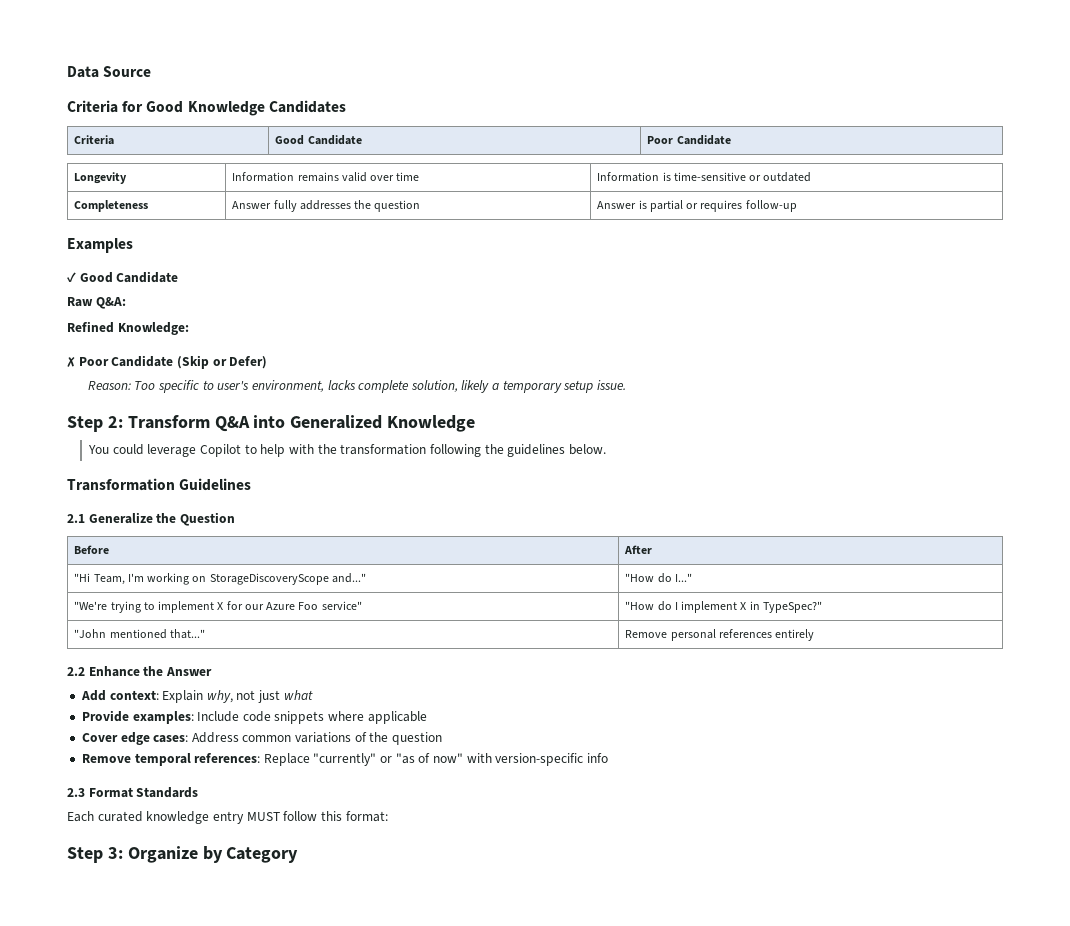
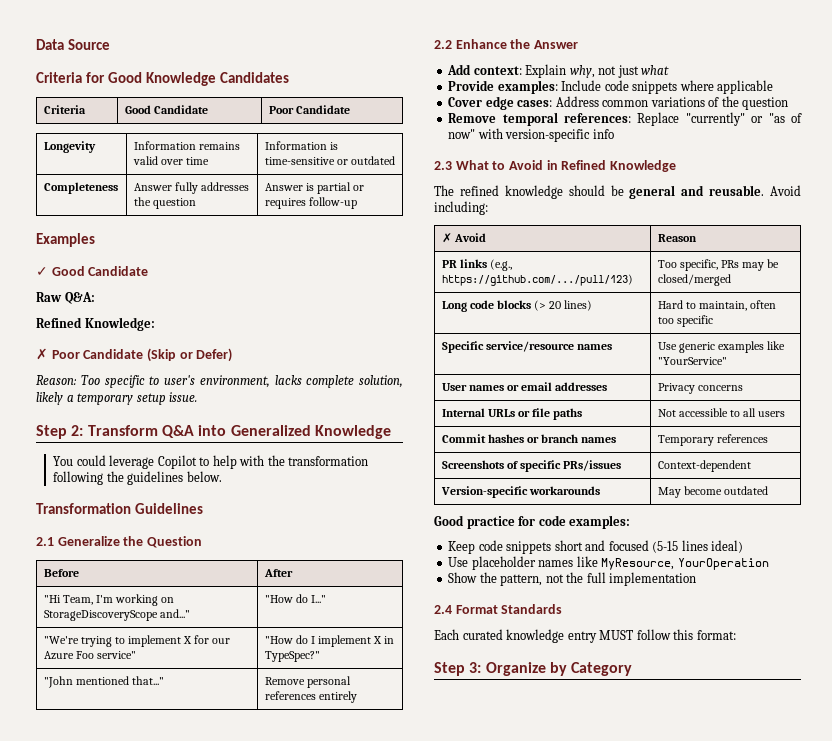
(85, 792) none -> [455,160,676,172] [434,185,801,199] [434,201,488,215] [441,233,486,243] [657,234,697,242] [441,259,512,271] [441,274,633,286] [657,259,779,271] [657,274,731,286] [441,300,593,312] [657,300,776,311] [657,315,713,327] [441,341,612,353] [657,341,785,353] [657,357,727,365] [441,382,607,391] [657,383,743,394] [441,408,582,420] [657,408,785,417] [441,434,616,443] [657,434,768,446] [441,460,621,472] [657,460,751,472] [440,486,600,498] [657,486,768,498] [434,515,631,529] [448,540,744,554] [448,556,769,570] [448,572,697,586] [434,605,452,614] What to Avoid in Refined Knowledge // The refined knowledge should be general and reusable. Avoid including: // ✗ Avoid | Reason // PR links (e.g., https://github.com/.../pull/123) | Too specific, PRs may be closed/merged // Long code blocks (> 20 lines) | Hard to maintain, often too specific // Specific service/resource names | Use generic examples like "YourService" // User names or email addresses | Privacy concerns // Internal URLs or file paths | Not accessible to all users // Commit hashes or branch names | Temporary references // Screenshots of specific PRs/issues | Context-dependent // Version-specific workarounds | May become outdated // Good practice for code examples: // Keep code snippets short and focused (5-15 lines ideal) // Use placeholder names like MyResource, YourOperation // Show the pattern, not the full implementation // 2.4

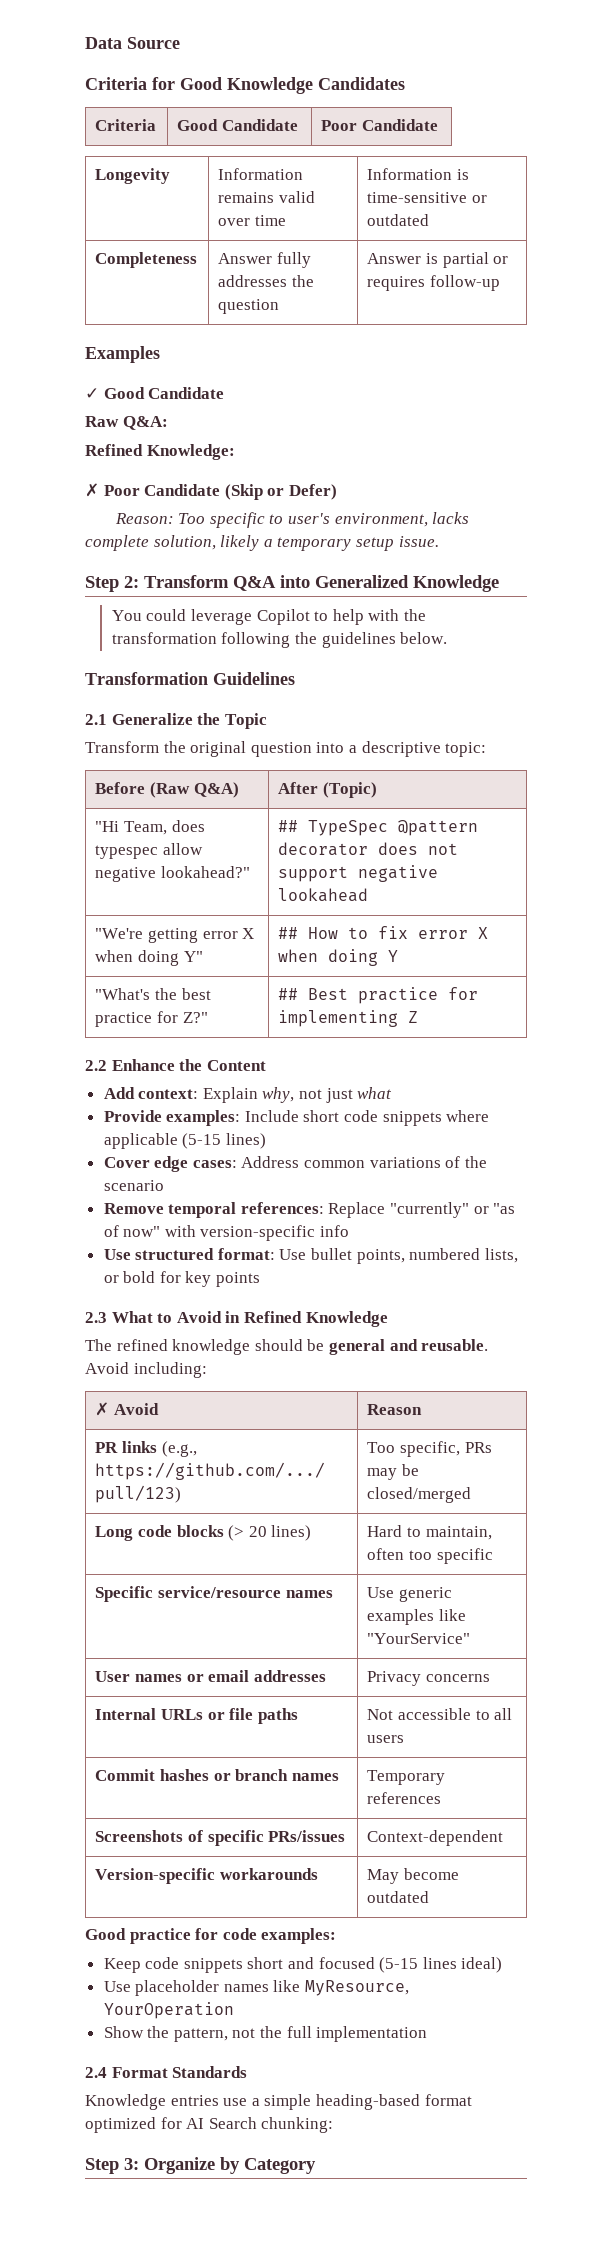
[146,536,202,548] Question -> [224,713,267,729] [85,741,487,757] Topic // Transform the original question into a descriptive topic:
(79, 573) none -> [150,782,239,798] (Raw Q&A)
(293, 573) none -> [323,782,378,798] (Topic)
[95,594,174,606] [43,609,190,621] [264,594,326,603] [43,635,231,647] [43,651,136,660] [264,635,395,647] [264,651,320,662] [43,676,164,688] [264,676,351,688] [264,691,357,703] I'm working on StorageDiscoveryScope and..." | "How do I..." // "We're trying to implement X for our Azure Foo service" | "How do I implement X in TypeSpec?" // "John mentioned that..." | Remove personal references entirely -> [171,820,205,832] [95,843,204,859] [95,866,251,882] [278,820,479,836] [278,842,459,856] [278,865,439,882] [278,888,369,902] [95,928,255,943] [95,950,203,966] [278,926,489,939] [278,949,399,966] [95,988,211,1000] [95,1011,208,1027] [278,987,479,1004] [278,1010,419,1027] does typespec allow negative lookahead?" | ## TypeSpec @pattern decorator does not support negative lookahead // "We're getting error X when doing Y" | ## How to fix error X when doing Y // "What's the best practice for Z?" | ## Best practice for implementing Z
[533,40,578,49] Answer -> [206,1060,266,1071] Content
(602, 85) none -> [303,1110,340,1122] short
(774, 87) none -> [182,1133,266,1149] (5-15 lines)
[742,97,789,110] question -> [103,1180,164,1191] scenario
(614, 134) none -> [103,1248,518,1264] [103,1271,261,1287] // Use structured format: Use bullet points, numbered lists, or bold for key points
[434,629,736,643] Each curated knowledge entry MUST follow this format: -> [85,2094,472,2110] [85,2117,334,2133] Knowledge entries use a simple heading-based format optimized for AI Search chunking:

